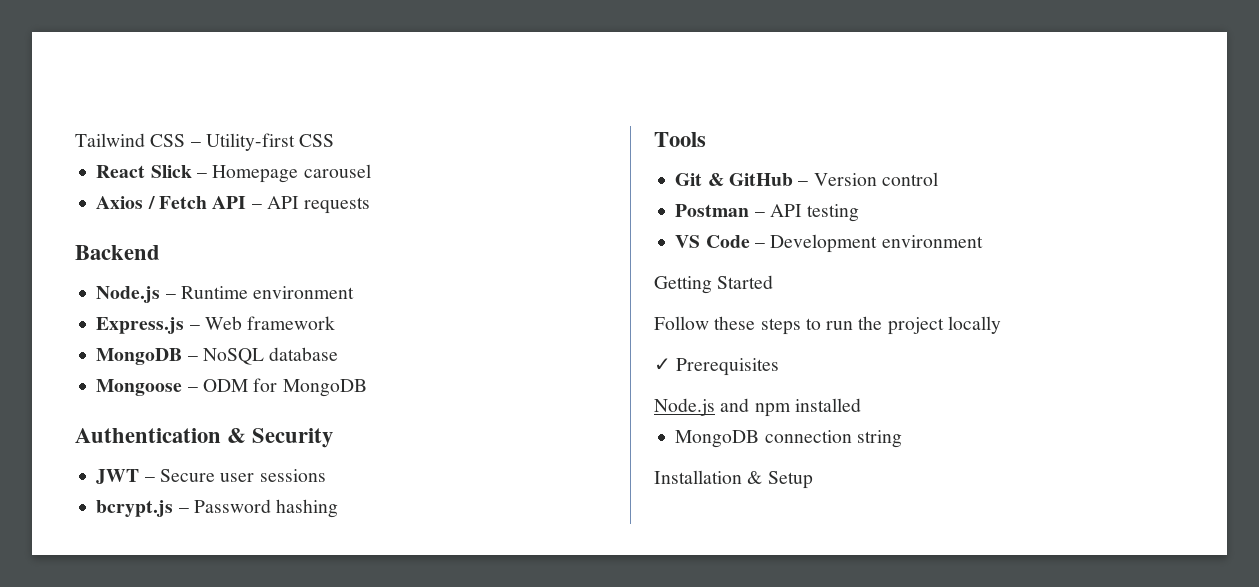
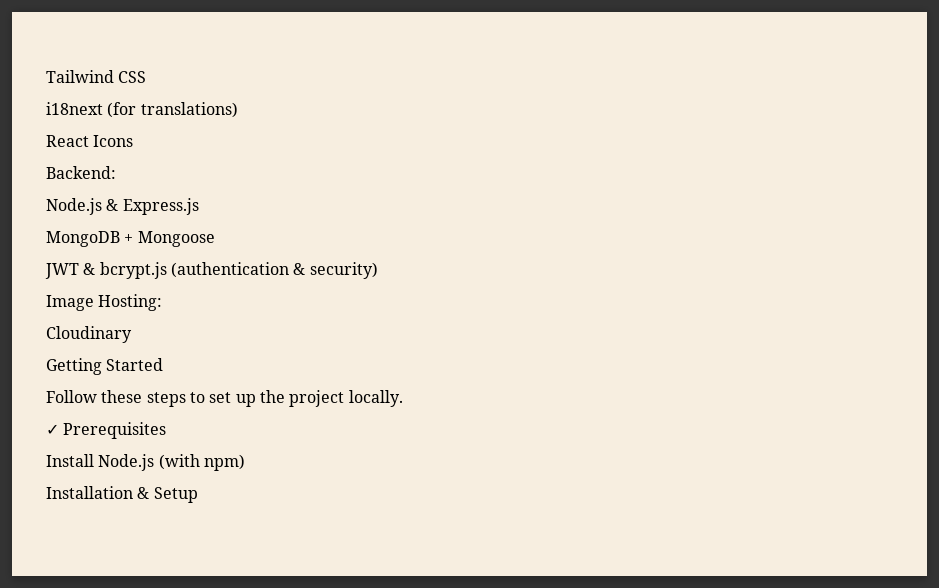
[190,133,335,151] [96,164,371,183] [96,196,371,214] [75,245,160,260] [96,286,355,303] [96,316,336,334] [96,347,339,365] [96,378,367,397] [75,428,334,448] [96,469,326,484] [96,499,339,518] [654,132,706,147] [675,172,938,186] [675,204,860,222] [675,234,983,253] – Utility-first CSS // React Slick – Homepage carousel // Axios / Fetch API – API requests // Backend // Node.js – Runtime environment // Express.js – Web framework // MongoDB – NoSQL database // Mongoose – ODM for MongoDB // Authentication & Security // JWT – Secure user sessions // bcrypt.js – Password hashing // Tools // Git & GitHub – Version control // Postman – API testing // VS Code – Development environment -> [46,102,238,118] [46,135,134,147] [46,166,116,179] [46,198,199,215] [46,231,215,247] [45,262,378,279] [46,294,163,311] [46,326,132,343] // i18next (for translations) // React Icons // Backend: // Node.js & Express.js // MongoDB + Mongoose // JWT & bcrypt.js (authentication & security) // Image Hosting: // Cloudinary
[826,321,854,330] run -> [209,392,256,407] set up
[947,316,1001,334] locally -> [348,390,403,407] locally.
[654,398,861,417] [675,430,902,448] Node.js and npm installed // MongoDB connection string -> [46,454,245,471] Install Node.js (with npm)

